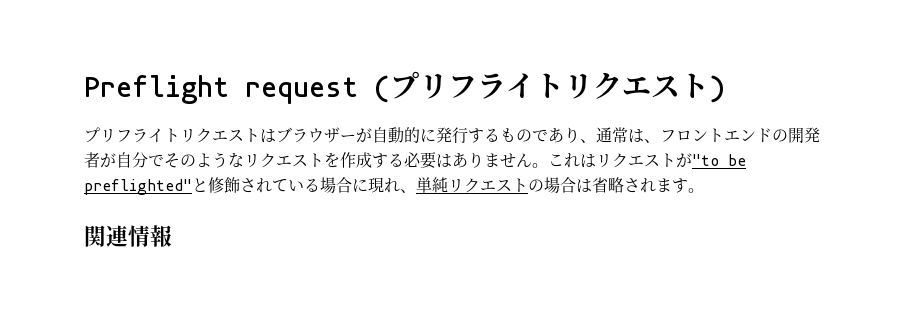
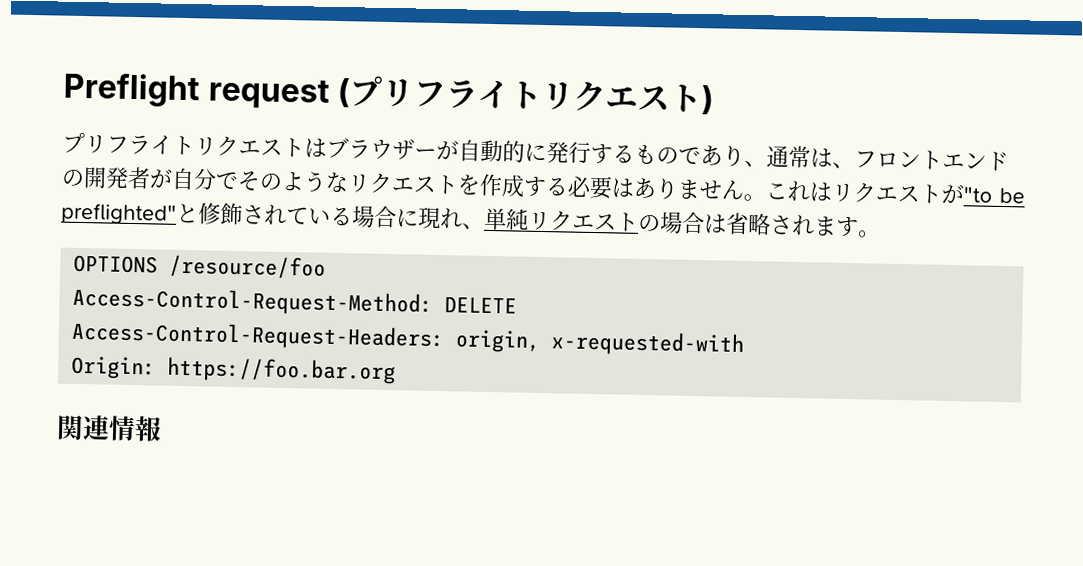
(704, 190) none -> [73,254,327,280] [72,286,518,317] [71,320,746,357] [71,355,397,385] // OPTIONS /resource/foo // Access-Control-Request-Method: DELETE // Access-Control-Request-Headers: origin, x-requested-with // Origin: https://foo.bar.org

